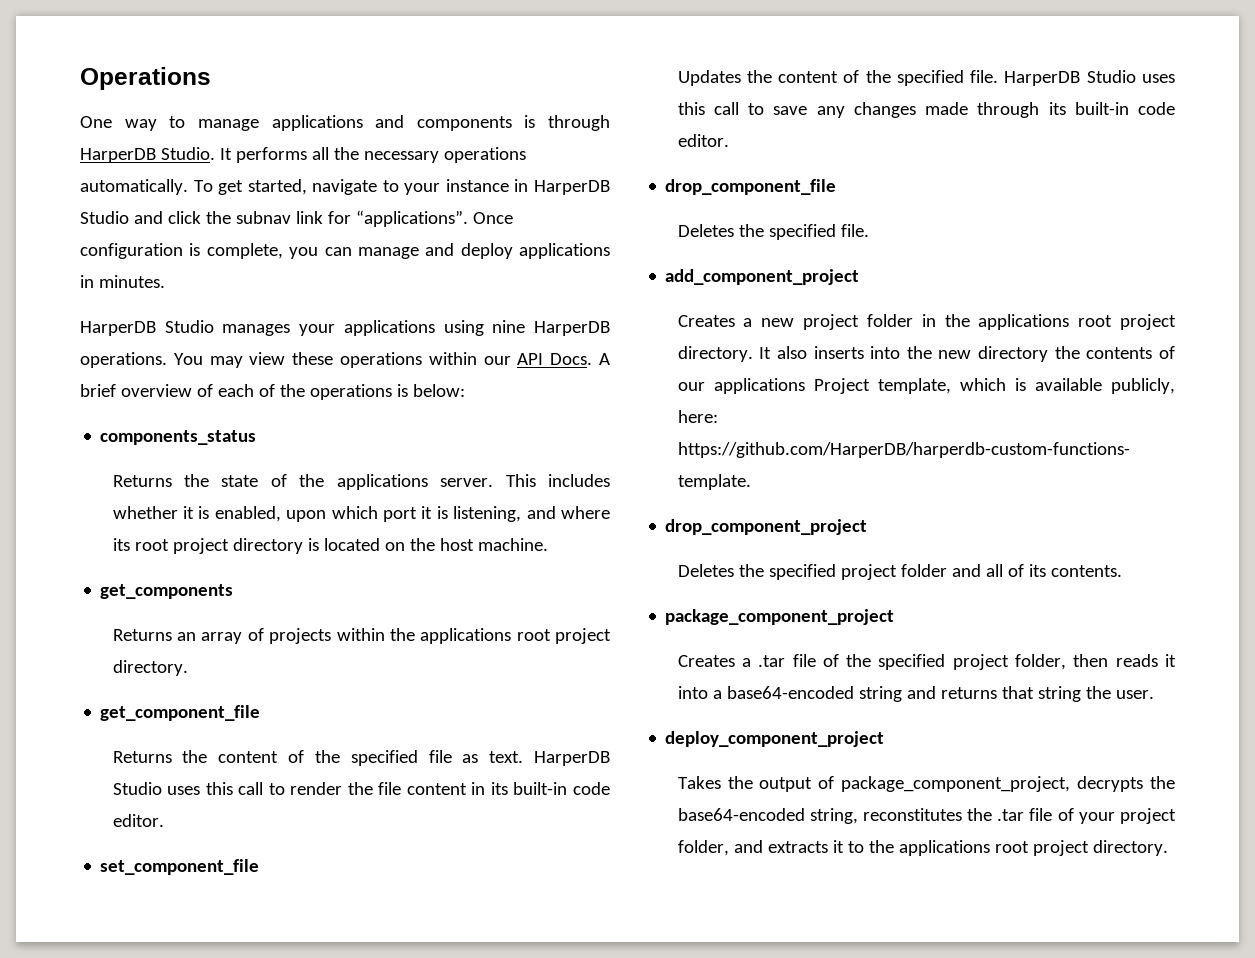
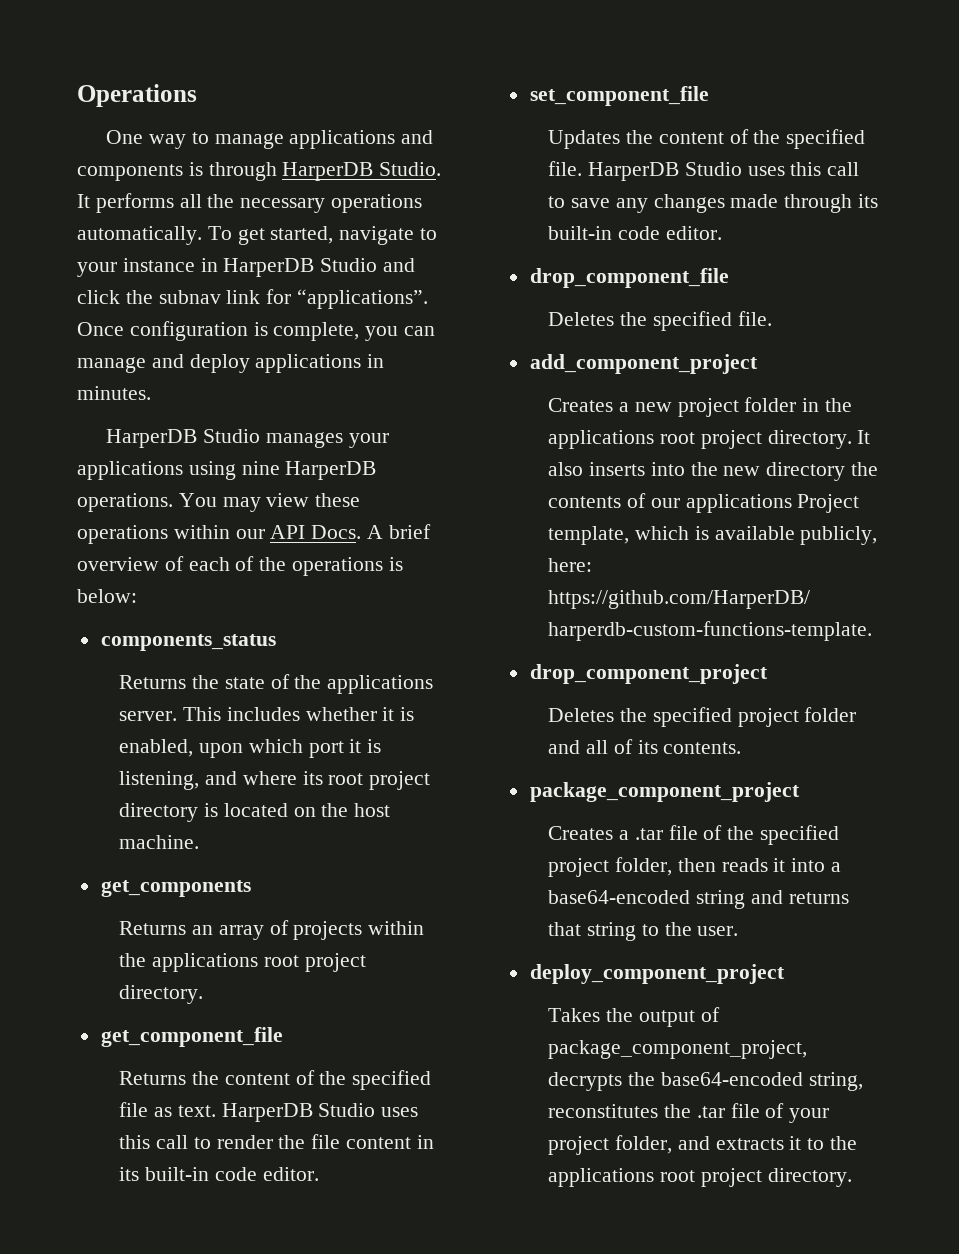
(1081, 694) none -> [641,924,659,936] to

